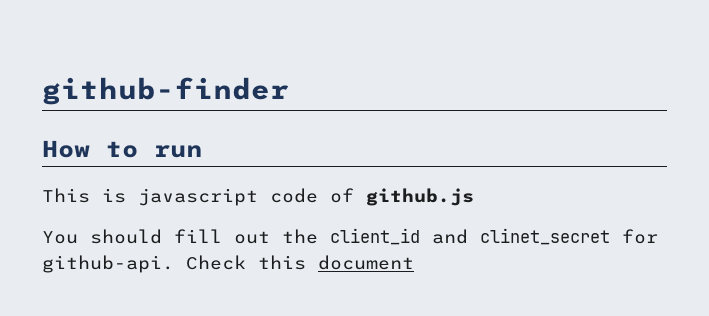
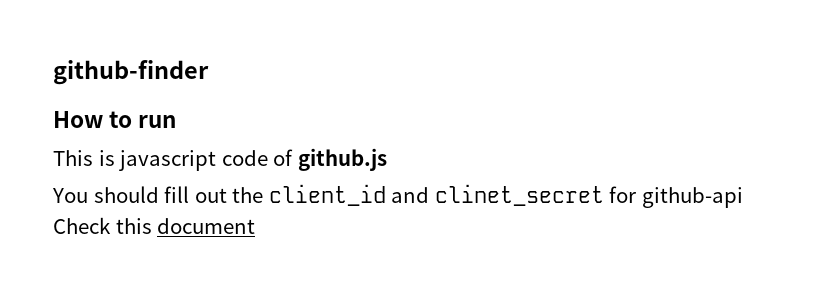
[42,255,174,273] github-api. -> [641,187,743,208] github-api //

